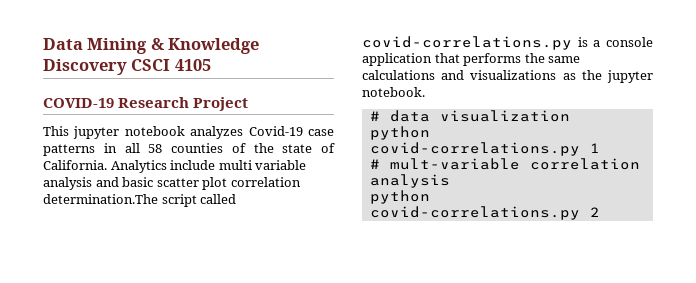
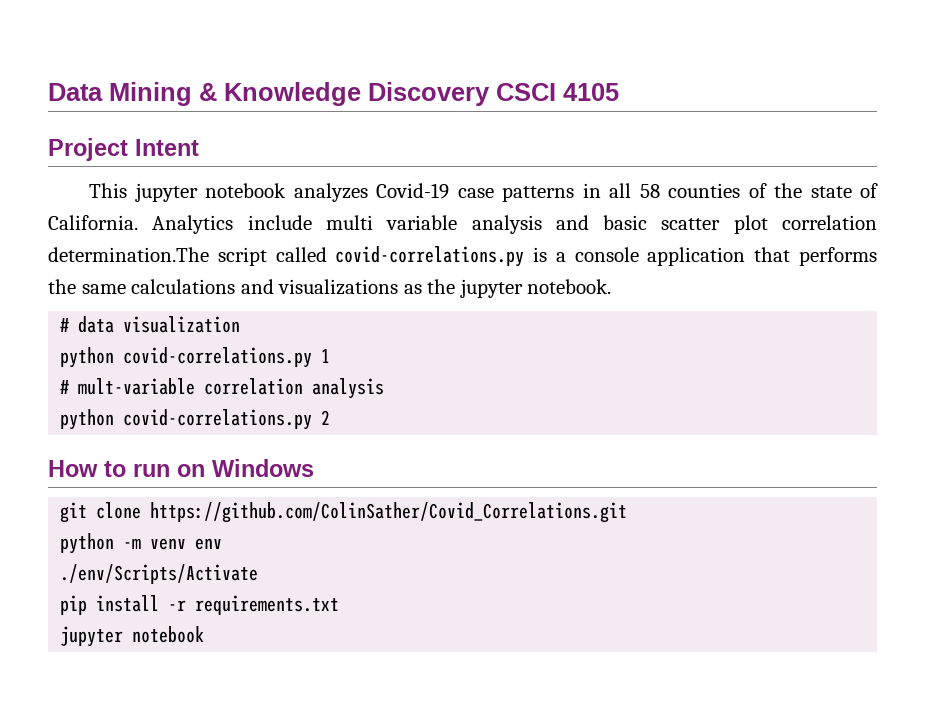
[43,97,190,108] COVID-19 Research -> (619, 92) none
(249, 104) none -> [135,139,199,156] Intent
(600, 212) none -> [48,459,314,477] [60,502,628,523] [60,533,223,554] [60,564,259,584] [60,595,340,615] [60,626,205,647] // How to run on Windows // git clone https://github.com/ColinSather/Covid_Correlations.git // python -m venv env // ./env/Scripts/Activate // pip install -r requirements.txt // jupyter notebook

